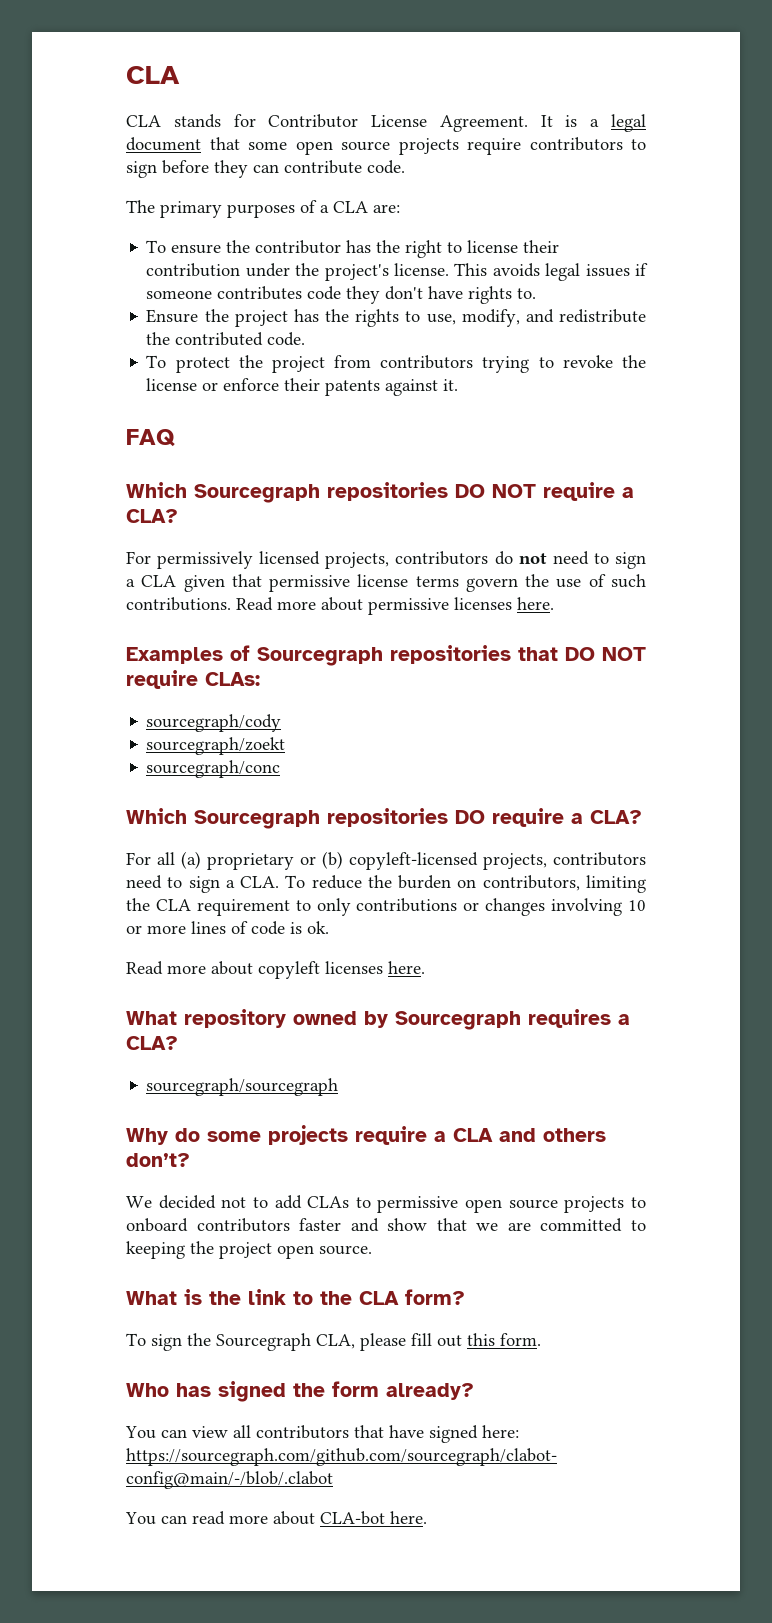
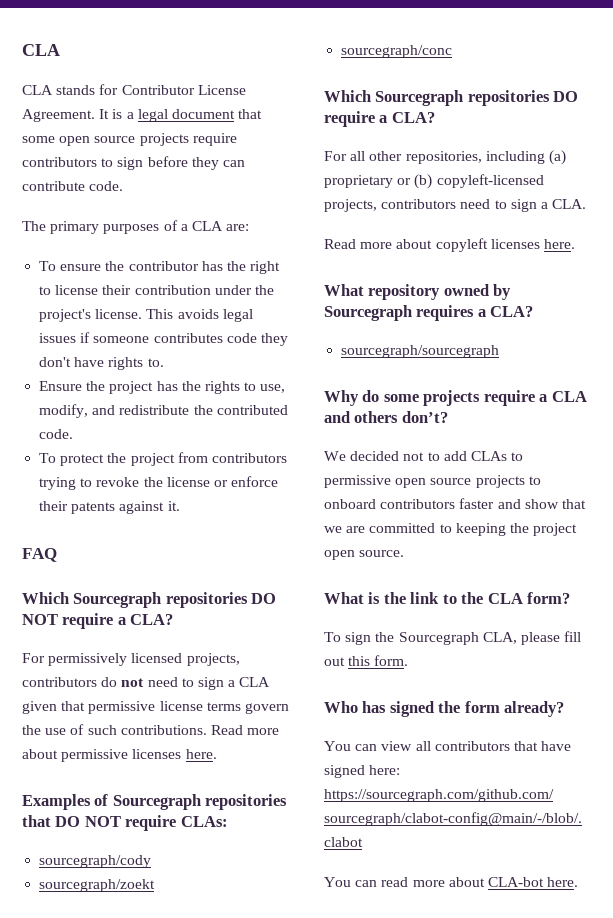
(175, 858) none -> [369,151,545,164] other repositories, including
[285,875,646,893] [126,898,647,916] [126,921,329,935] To reduce the burden on contributors, limiting the CLA requirement to only contributions or changes involving 10 or more lines of code is ok. -> (587, 204) none

